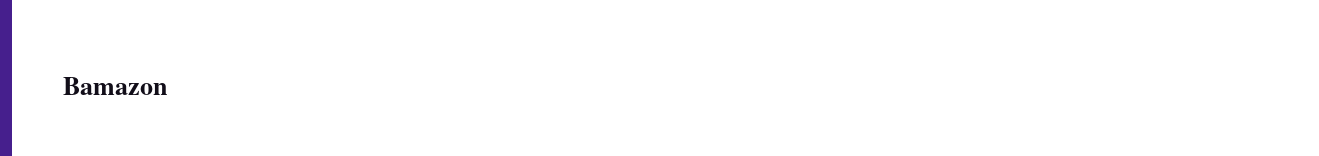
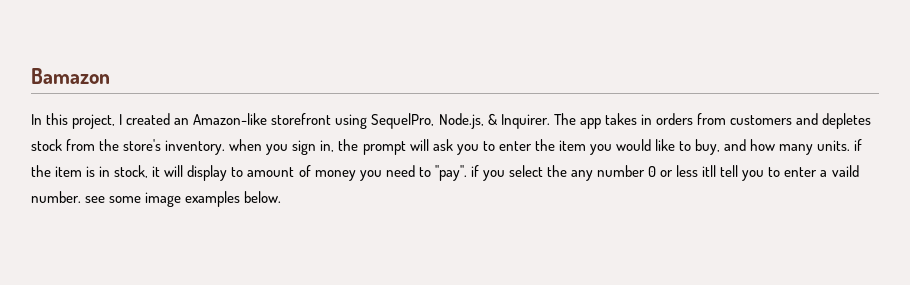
(167, 86) none -> [31,113,872,129] [31,139,863,155] [31,165,859,181] [31,191,282,207] // In this project, I created an Amazon-like storefront using SequelPro, Node.js, & Inquirer. The app takes in orders from customers and depletes stock from the store's inventory. when you sign in, the prompt will ask you to enter the item you would like to buy, and how many units. if the item is in stock, it will display to amount of money you need to "pay". if you select the any number 0 or less itll tell you to enter a vaild number. see some image examples below.

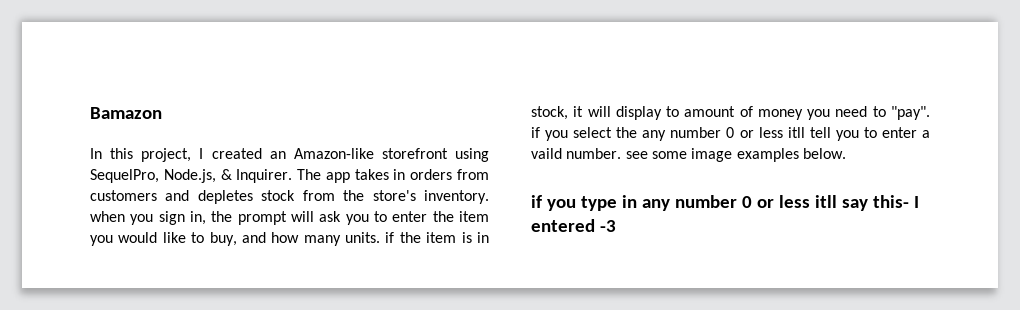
(282, 197) none -> [531,195,919,211] [531,219,616,232] // if you type in any number 0 or less itll say this- I entered -3

